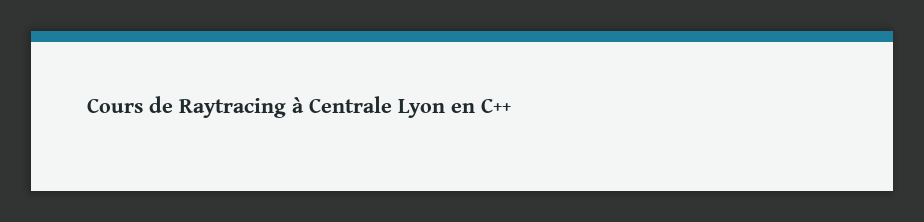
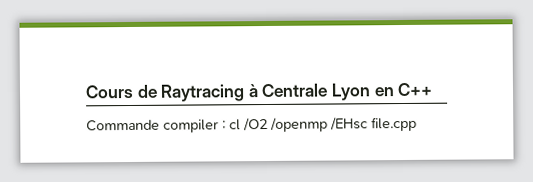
(511, 105) none -> [86,116,417,133] // Commande compiler : cl /O2 /openmp /EHsc file.cpp

